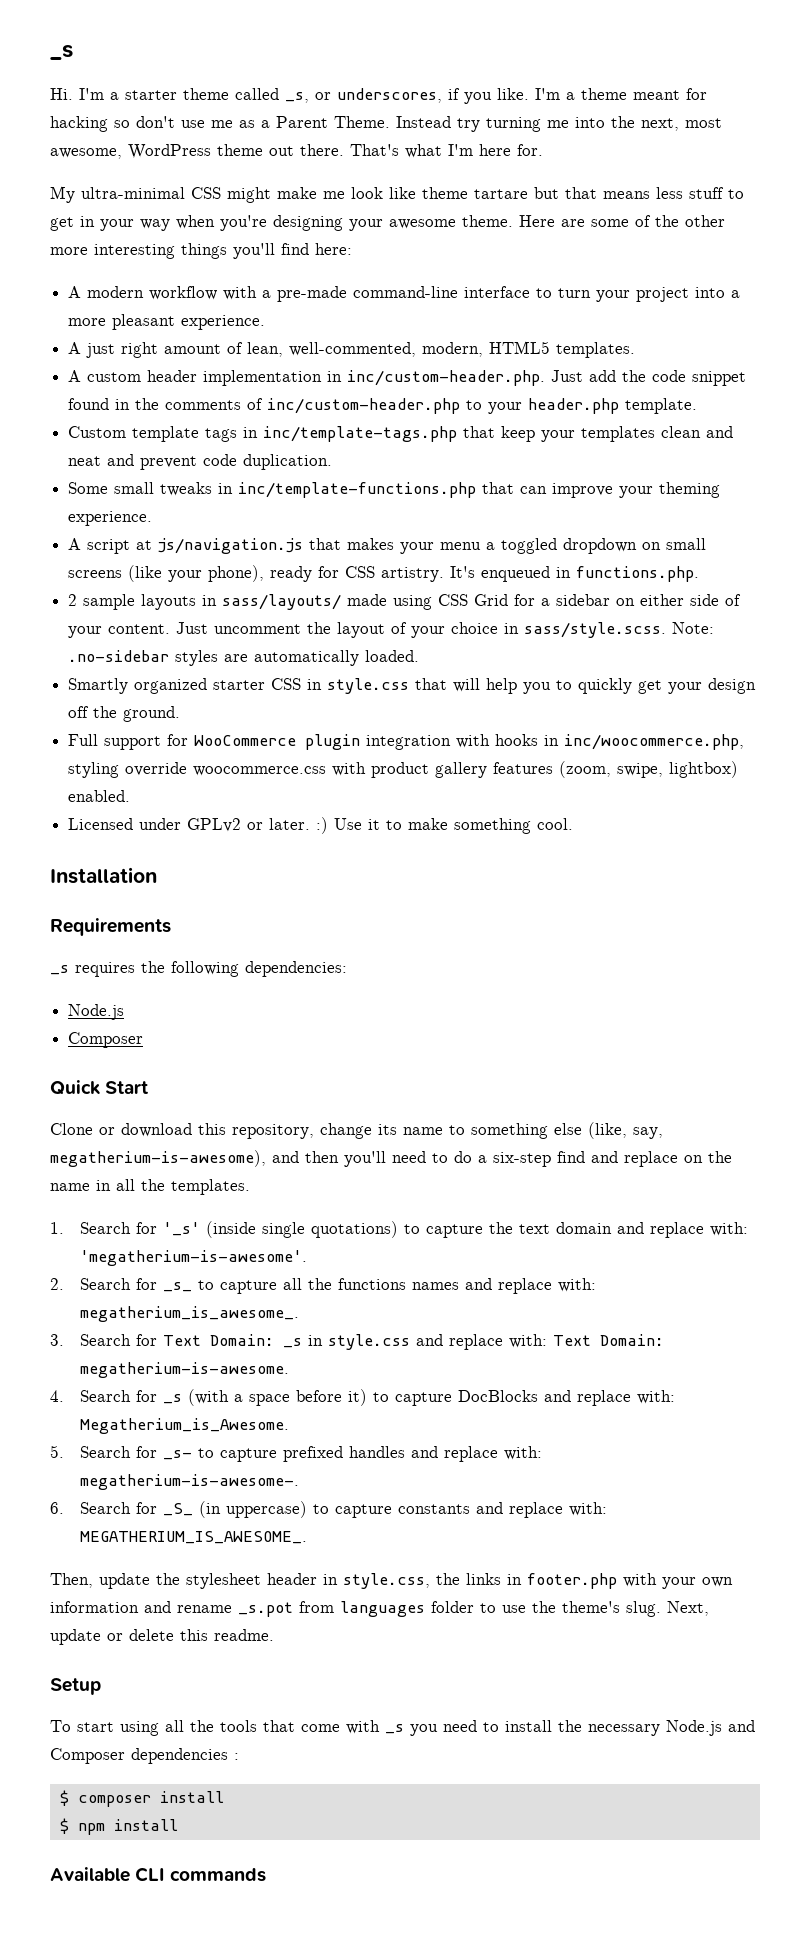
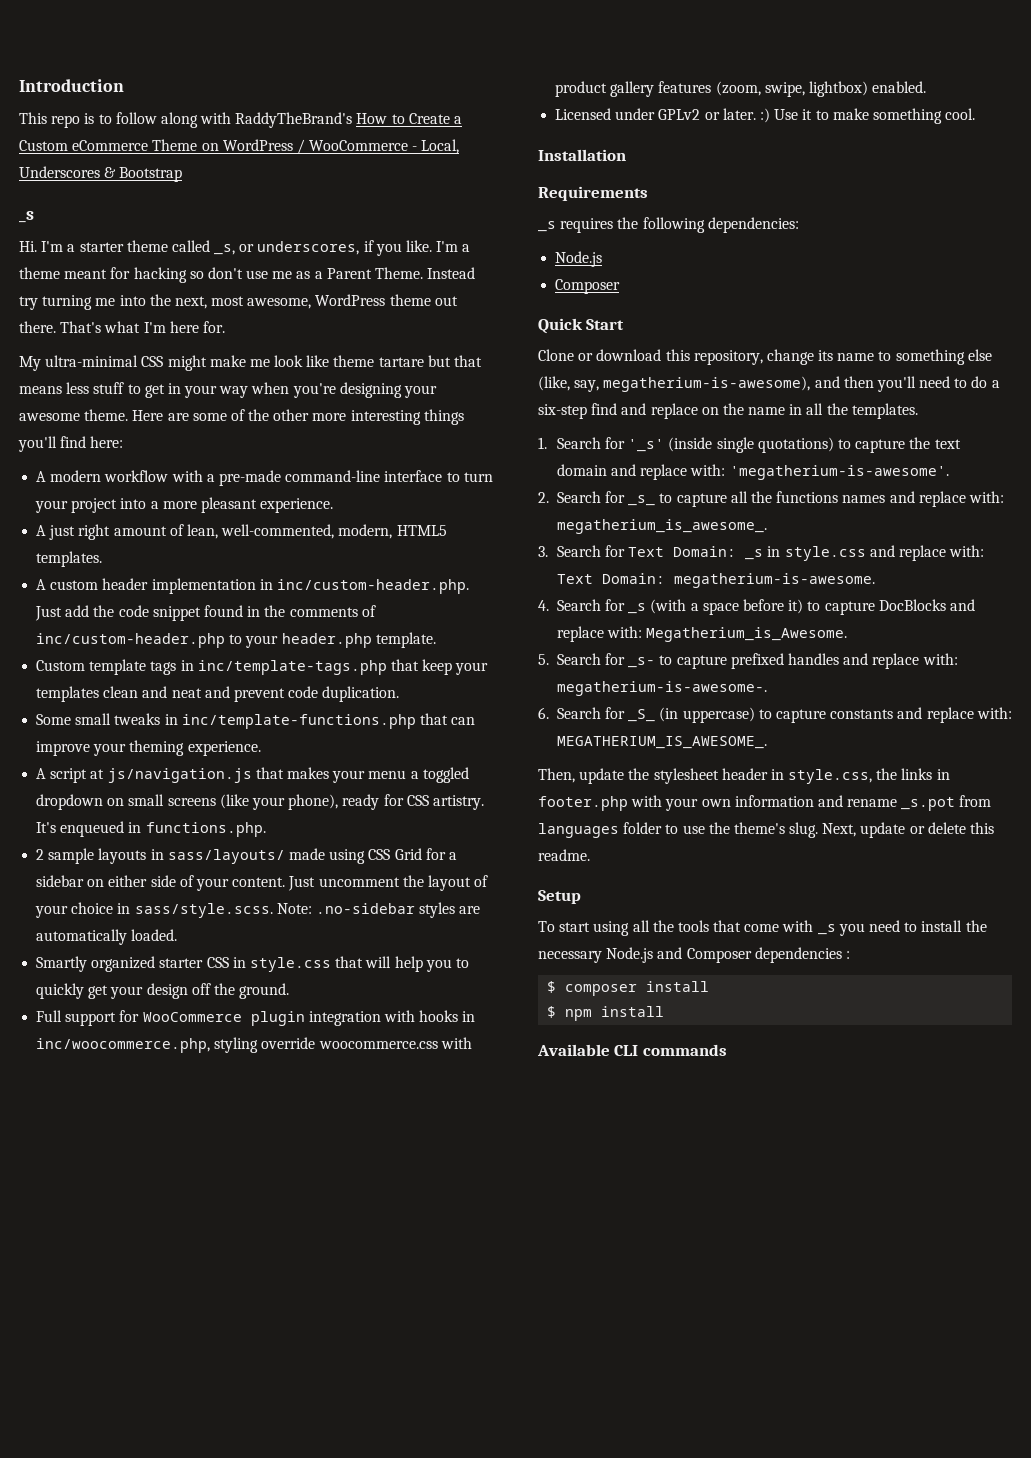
(50, 52) none -> [19,79,124,92] [19,112,463,128] [19,139,460,154] [19,166,183,182] Introduction // This repo is to follow along with RaddyTheBrand's How to Create a Custom eCommerce Theme on WordPress / WooCommerce - Local, Underscores & Bootstrap //

